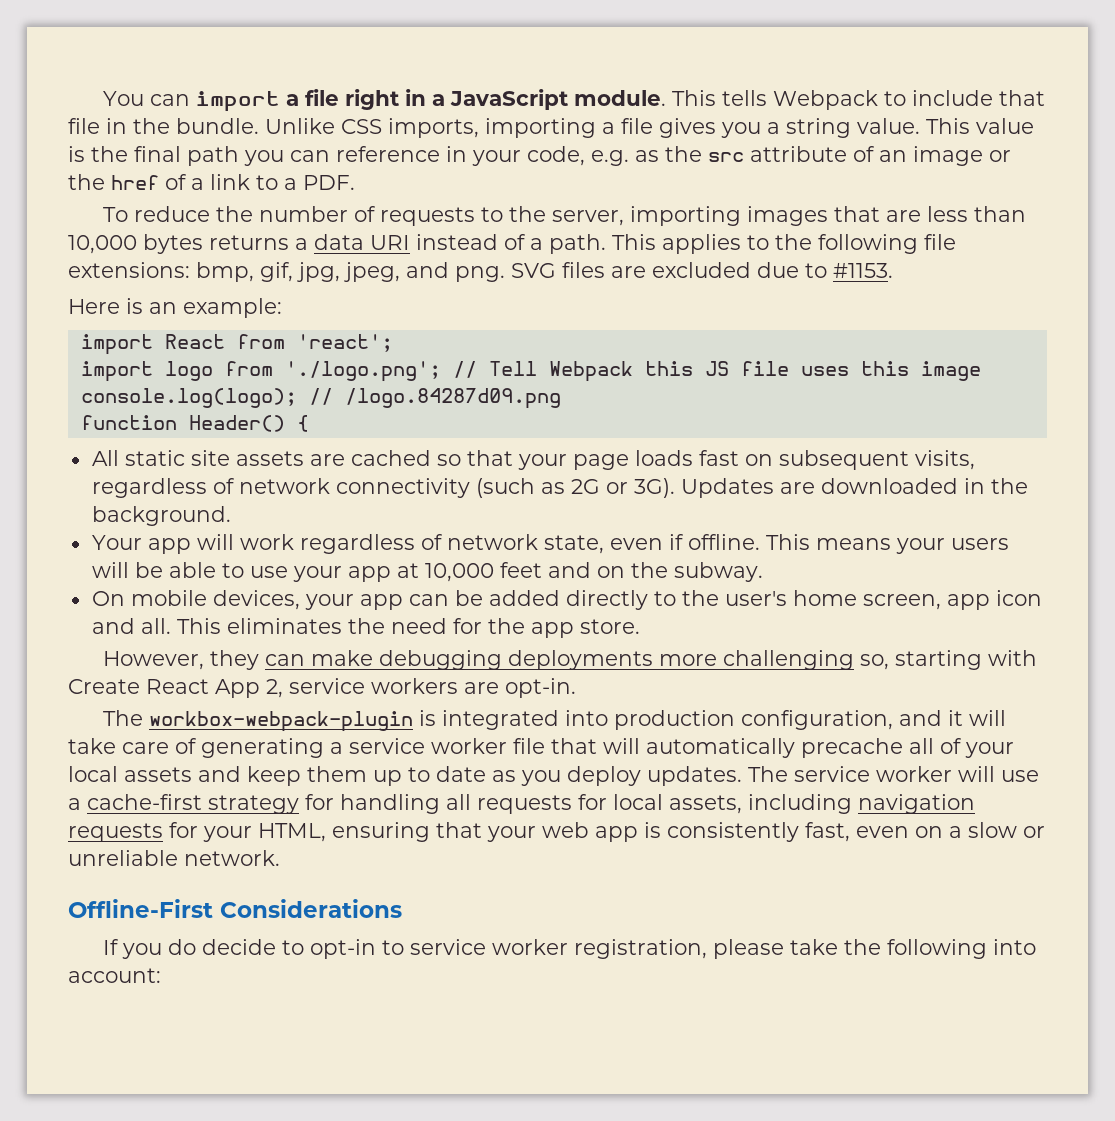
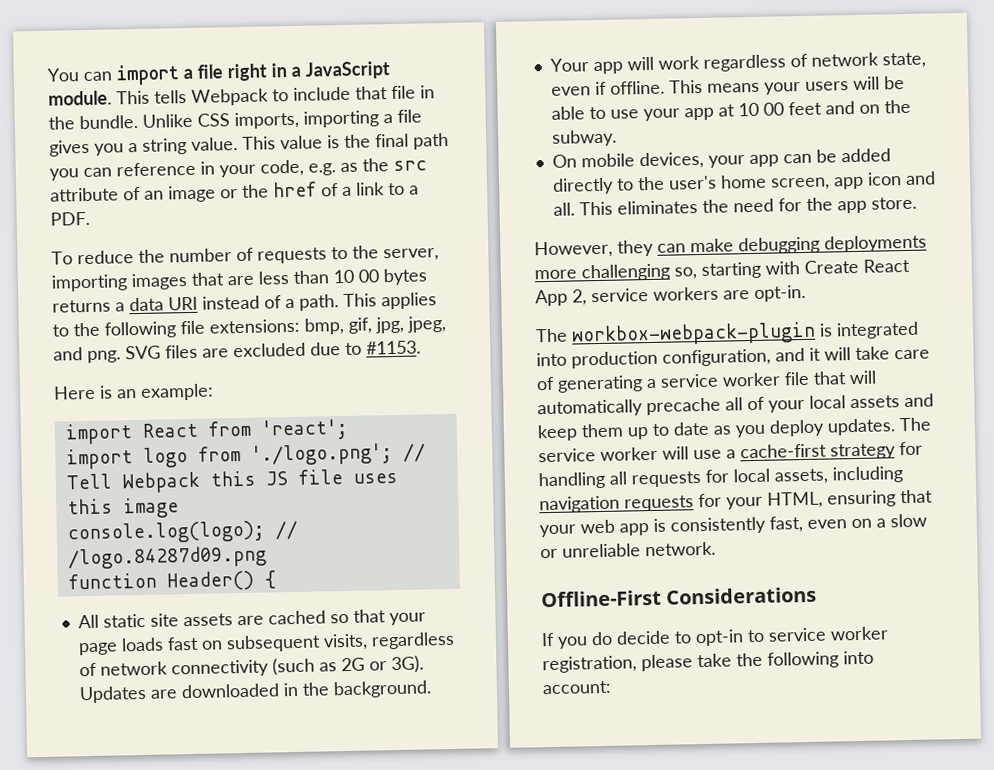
[68,235,137,254] 10,000 -> [333,269,379,284] 10 00
[424,563,494,582] 10,000 -> [737,102,784,117] 10 00

